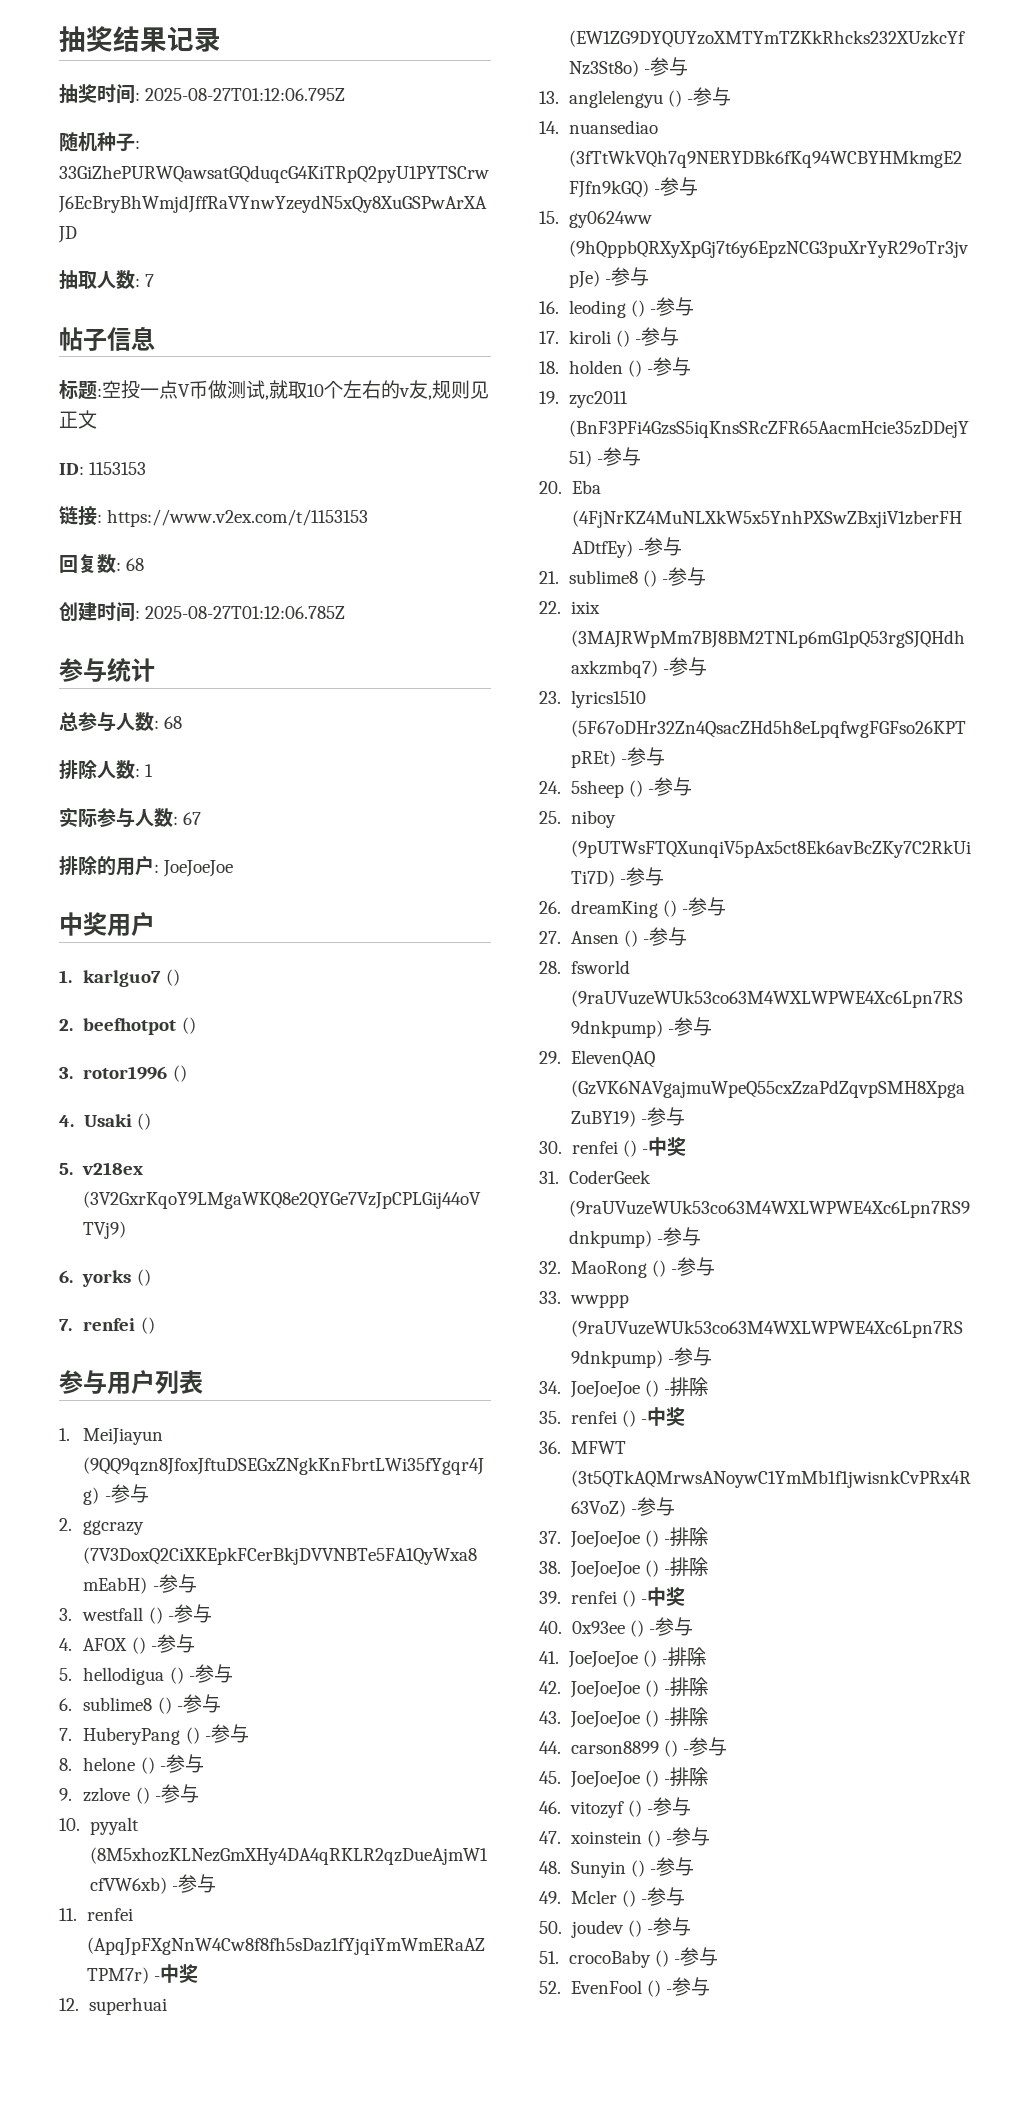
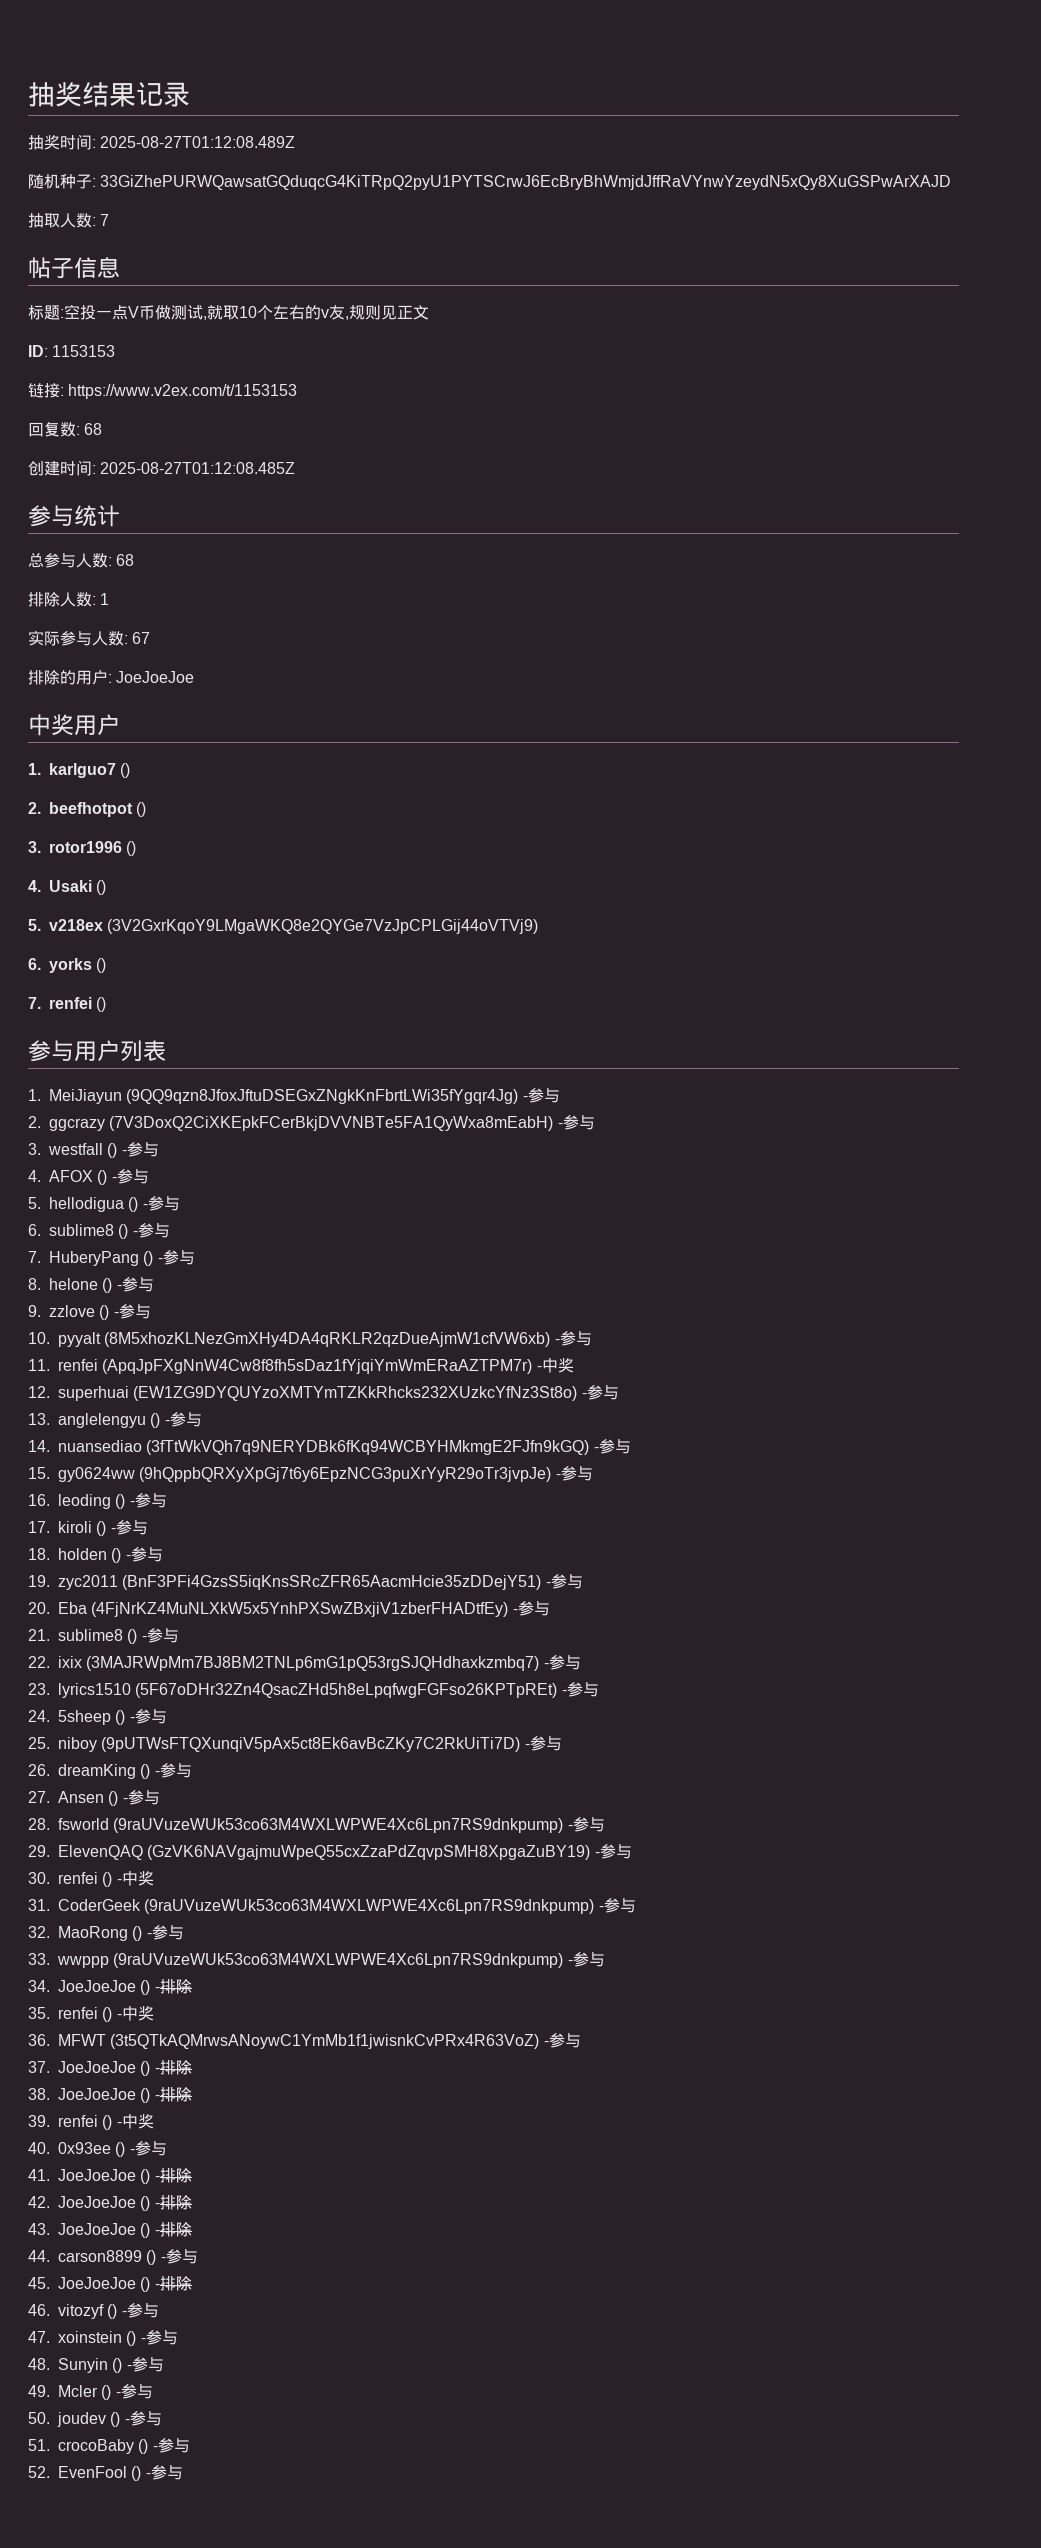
[145,88,346,101] 2025-08-27T01:12:06.795Z -> [100,136,296,148] 2025-08-27T01:12:08.489Z
[145,606,346,619] 2025-08-27T01:12:06.785Z -> [100,462,296,474] 2025-08-27T01:12:08.485Z

